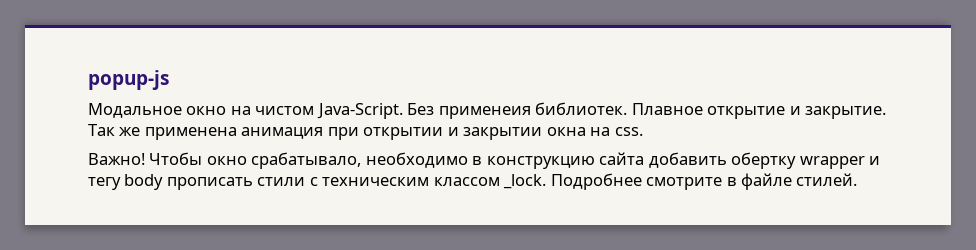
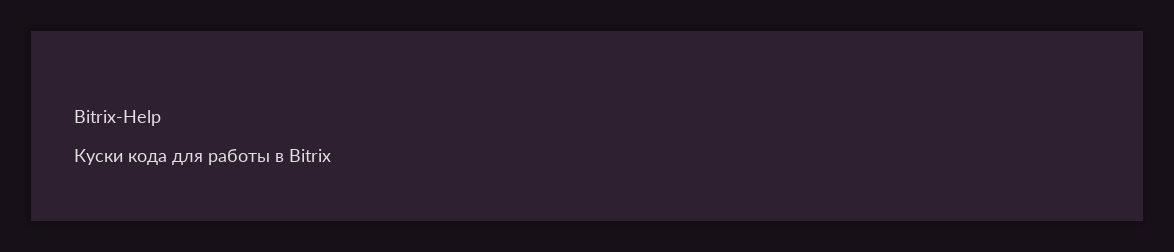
[88,70,169,90] [88,102,887,119] [88,124,643,140] [88,152,881,169] [88,173,858,190] popup-js // Модальное окно на чистом Java-Script. Без применеия библиотек. Плавное открытие и закрытие. Так же применена анимация при открытии и закрытии окна на css. // Важно! Чтобы окно срабатывало, необходимо в конструкцию сайта добавить обертку wrapper и тегу body прописать стили с техническим классом _lock. Подробнее смотрите в файле стилей. -> [74,110,161,126] [74,149,331,165] Bitrix-Help // Куски кода для работы в Bitrix

